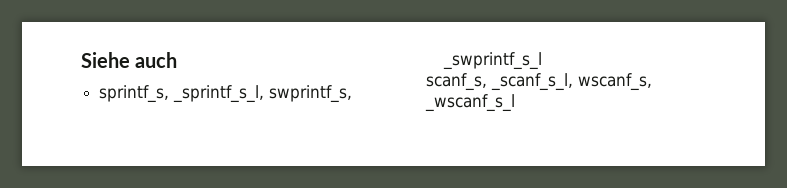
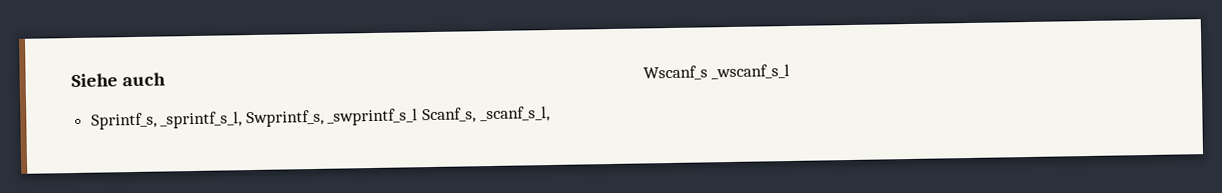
[99,85,353,103] [443,52,543,70] [426,73,652,91] sprintf_s, _sprintf_s_l, swprintf_s, _swprintf_s_l // scanf_s, _scanf_s_l, wscanf_s, -> [90,106,550,130] [642,65,708,81] Sprintf_s, _sprintf_s_l, Swprintf_s, _swprintf_s_l Scanf_s, _scanf_s_l, Wscanf_s

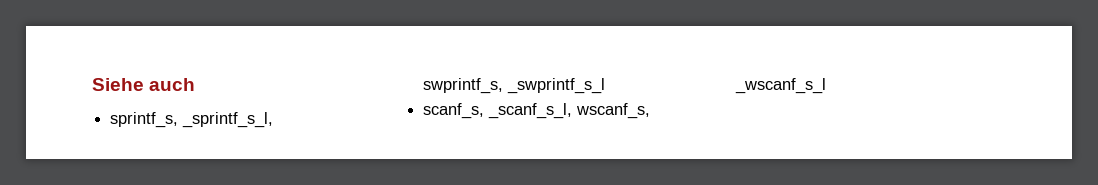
[90,106,550,130] [642,65,708,81] Sprintf_s, _sprintf_s_l, Swprintf_s, _swprintf_s_l Scanf_s, _scanf_s_l, Wscanf_s -> [110,112,274,128] [423,78,606,94] [423,103,651,119] sprintf_s, _sprintf_s_l, swprintf_s, _swprintf_s_l // scanf_s, _scanf_s_l, wscanf_s,

